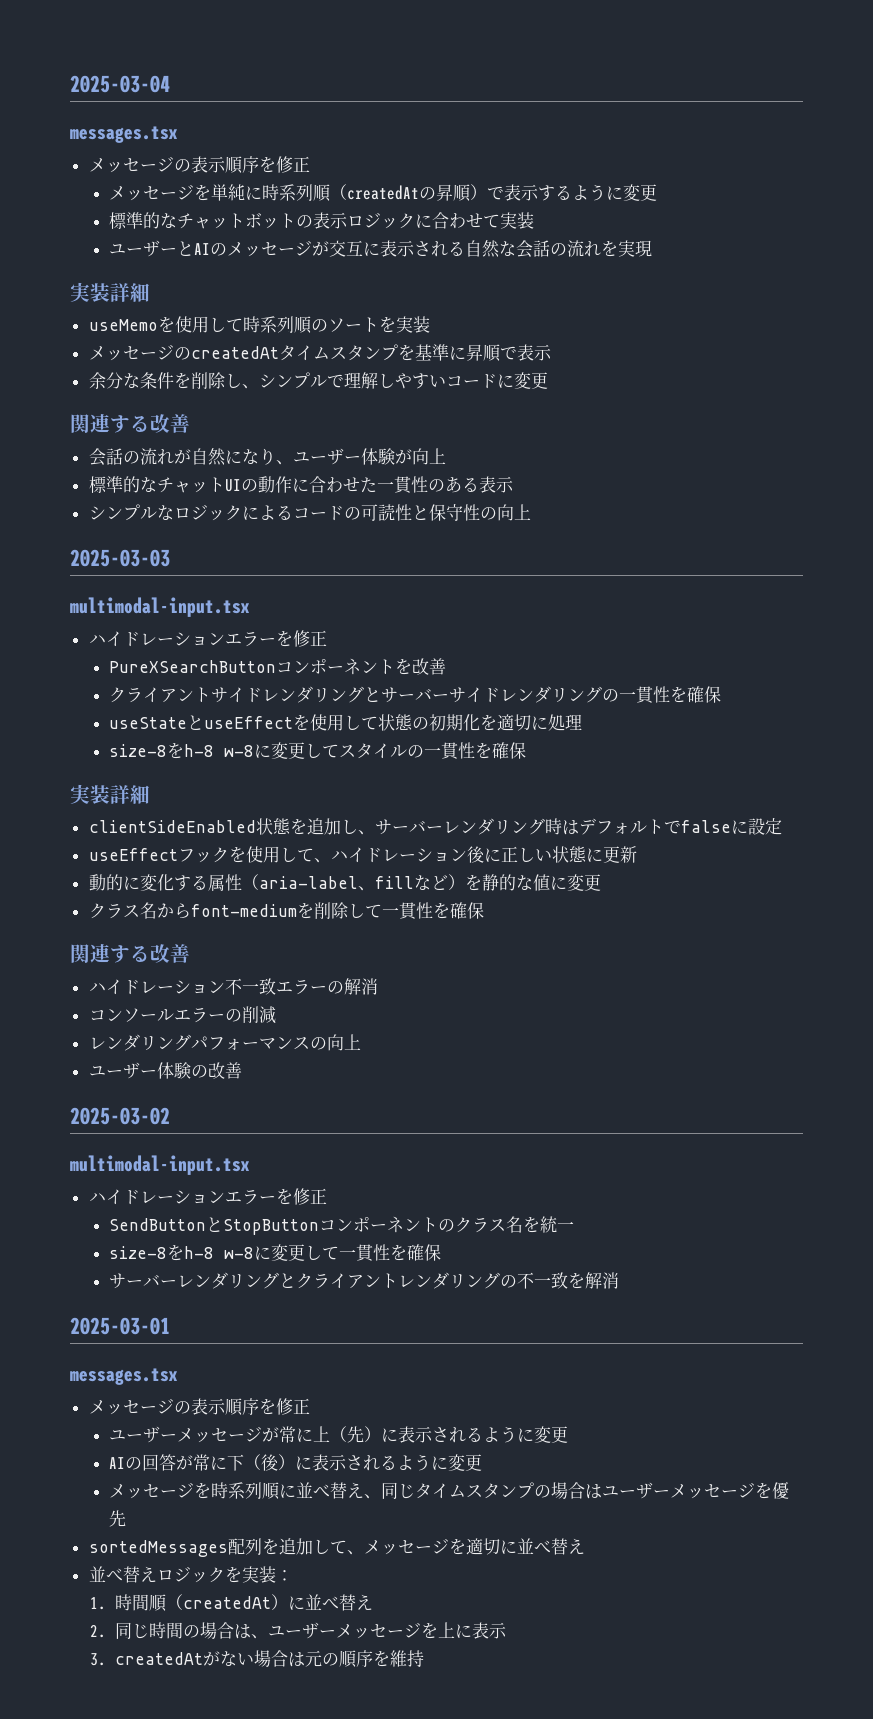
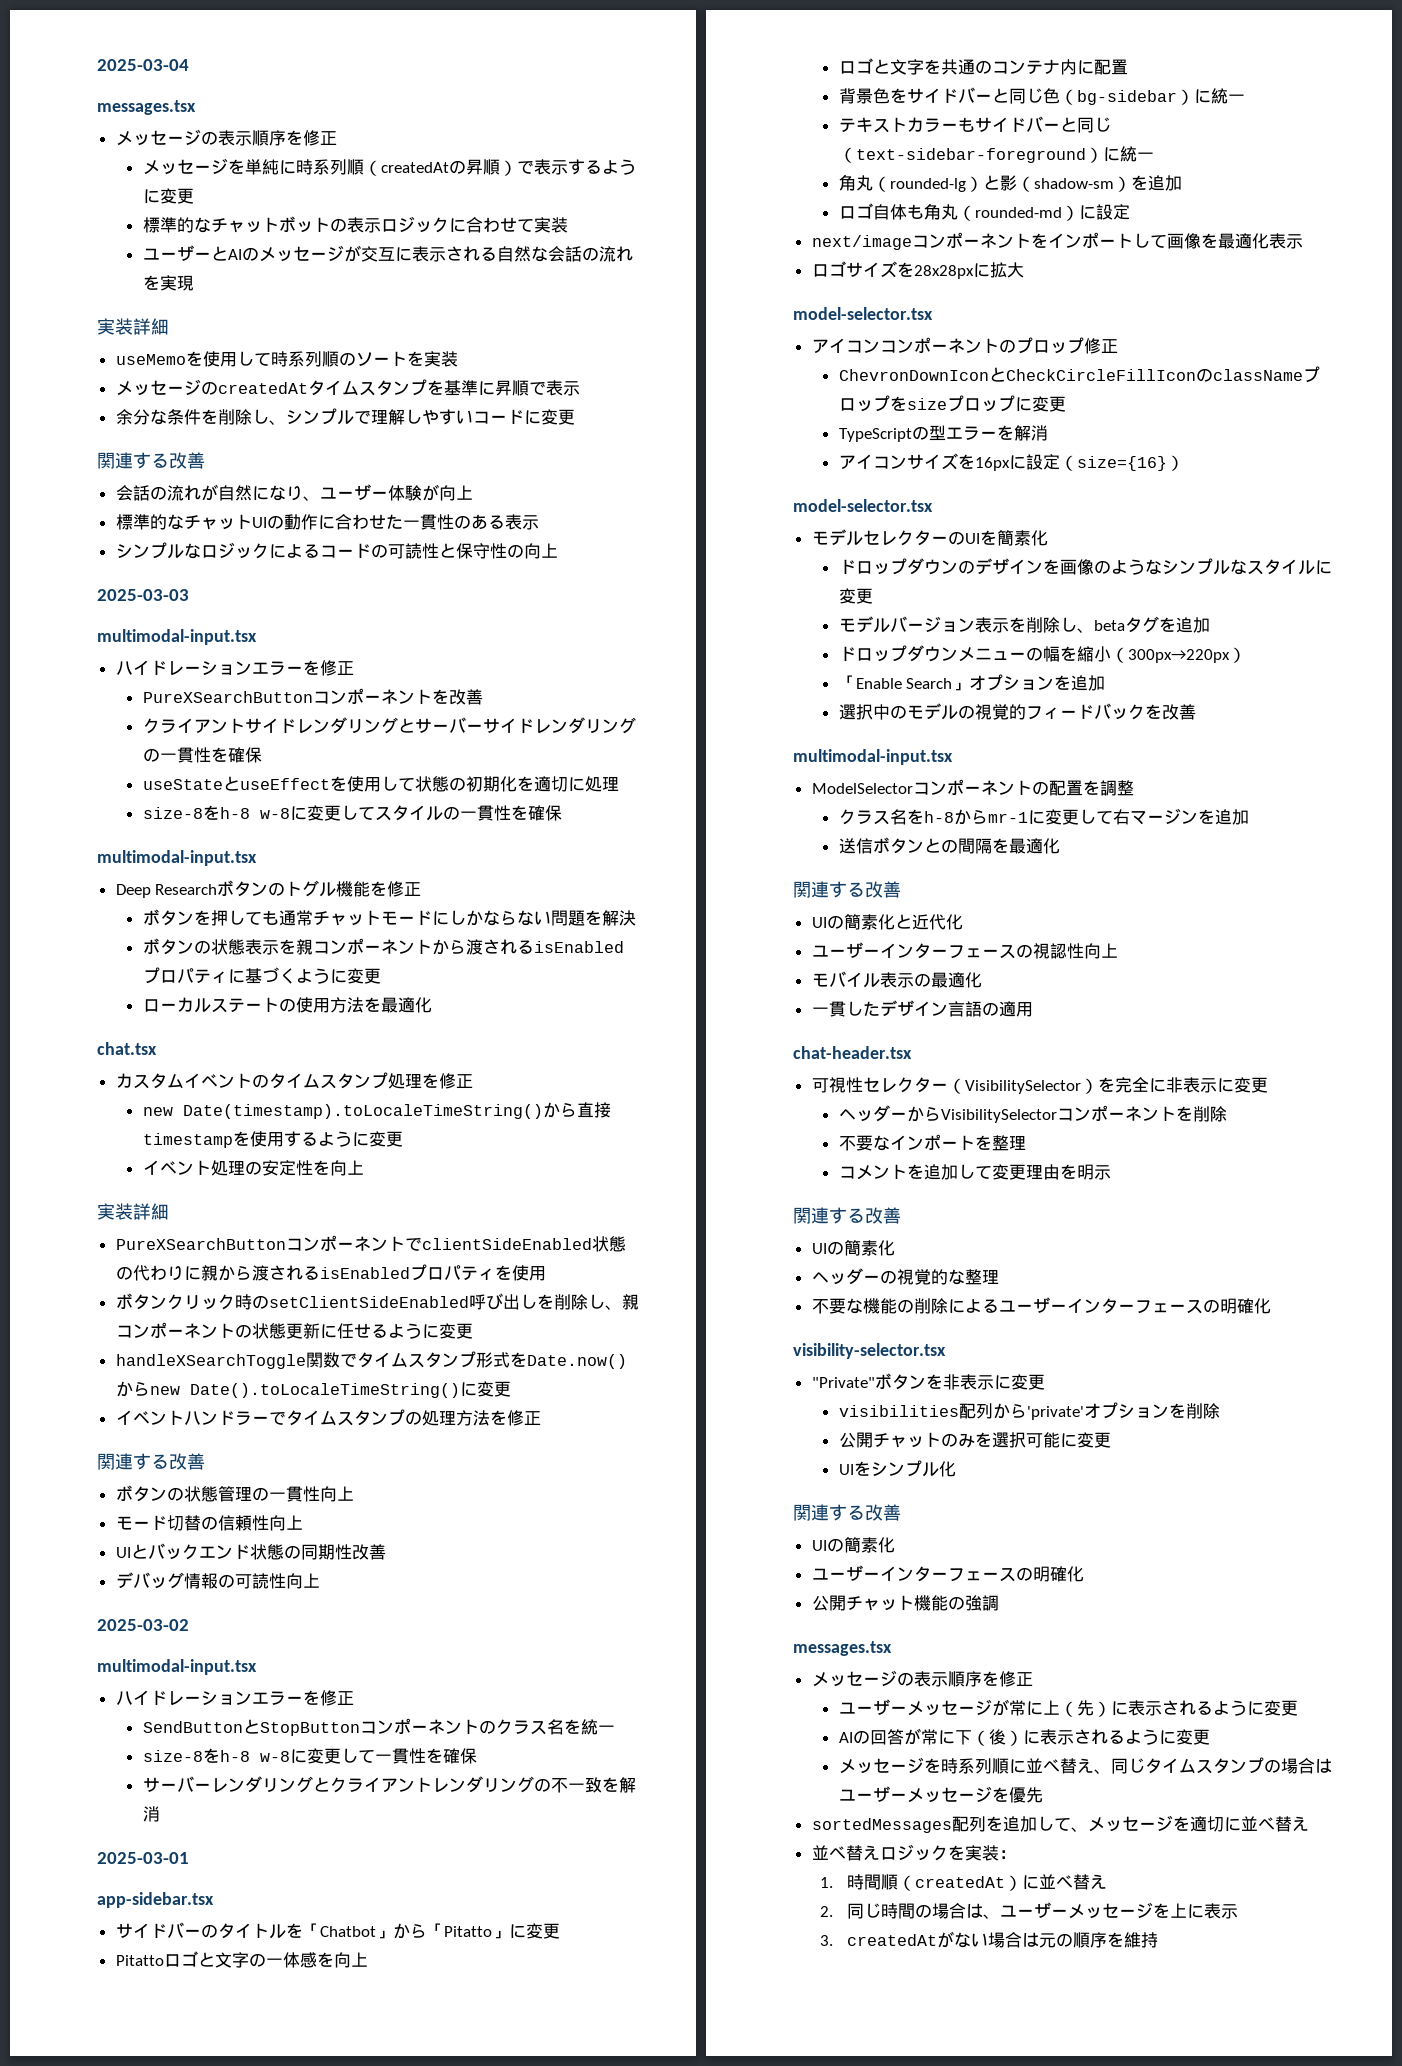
[70,784,150,804] [88,818,782,835] [88,846,637,863] [88,874,601,891] [88,902,484,920] [70,944,190,963] [88,978,378,995] [88,1006,276,1024] [88,1034,361,1051] [88,1062,242,1079] 実装詳細 // clientSideEnabled状態を追加し、サーバーレンダリング時はデフォルトでfalseに設定 // useEffectフックを使用して、ハイドレーション後に正しい状態に更新 // 動的に変化する属性（aria-label、fillなど）を静的な値に変更 // クラス名からfont-mediumを削除して一貫性を確保 // 関連する改善 // ハイドレーション不一致エラーの解消 // コンソールエラーの削減 // レンダリングパフォーマンスの向上 // ユーザー体験の改善 -> [97,850,257,866] [115,880,422,898] [142,909,636,926] [142,938,624,955] [142,967,381,984] [142,997,432,1013] [97,1042,157,1055] [115,1072,473,1089] [142,1102,611,1119] [142,1131,403,1148] [142,1160,364,1176] [97,1203,169,1220] [115,1235,626,1252] [115,1264,546,1281] [115,1293,639,1310] [115,1322,473,1339] [115,1351,627,1369] [115,1381,511,1398] [115,1409,541,1426] [97,1453,205,1470] [115,1485,354,1502] [115,1515,303,1531] [115,1543,386,1560] [115,1572,320,1589] multimodal-input.tsx // Deep Researchボタンのトグル機能を修正 // ボタンを押しても通常チャットモードにしかならない問題を解決 // ボタンの状態表示を親コンポーネントから渡されるisEnabledプロパティに基づくように変更 // ローカルステートの使用方法を最適化 // chat.tsx // カスタムイベントのタイムスタンプ処理を修正 // new Date(timestamp).toLocaleTimeString()から直接timestampを使用するように変更 // イベント処理の安定性を向上 // 実装詳細 // PureXSearchButtonコンポーネントでclientSideEnabled状態の代わりに親から渡されるisEnabledプロパティを使用 // ボタンクリック時のsetClientSideEnabled呼び出しを削除し、親コンポーネントの状態更新に任せるように変更 // handleXSearchToggle関数でタイムスタンプ形式をDate.now()からnew Date().toLocaleTimeString()に変更 // イベントハンドラーでタイムスタンプの処理方法を修正 // 関連する改善 // ボタンの状態管理の一貫性向上 // モード切替の信頼性向上 // UIとバックエンド状態の同期性改善 // デバッグ情報の可読性向上
(170, 1326) none -> [97,1892,214,1908] [115,1922,560,1939] [115,1951,368,1968] [838,58,1128,75] [838,87,1245,105] [838,116,1111,133] [838,146,1154,163] [838,174,1182,192] [838,203,1130,221] [811,232,1303,250] [811,261,1024,279] [793,307,933,320] [811,337,1118,354] [838,366,1320,383] [838,395,1066,412] [838,425,1048,442] [838,453,1184,471] [793,499,933,512] [811,529,1048,546] [838,558,1332,575] [838,588,873,604] [838,616,1210,633] [838,645,1246,663] [838,674,1106,691] [838,703,1196,720] [793,749,953,765] [811,779,1134,796] [838,808,1249,825] [838,837,1060,854] [793,881,901,898] [811,914,963,930] [811,942,1118,959] [811,971,982,988] [811,1000,1033,1017] [793,1046,912,1059] [811,1077,1268,1094] [838,1105,1227,1123] [838,1134,1026,1151] [838,1164,1111,1180] [793,1207,901,1224] [811,1240,895,1256] [811,1268,999,1285] [811,1297,1271,1314] [793,1343,946,1359] [811,1373,1045,1390] [838,1402,1220,1420] [838,1432,1111,1448] [838,1460,956,1477] [793,1504,901,1521] [811,1537,895,1553] [811,1565,1084,1582] [811,1595,999,1611] // app-sidebar.tsx // サイドバーのタイトルを「Chatbot」から「Pitatto」に変更 // Pitattoロゴと文字の一体感を向上 // ロゴと文字を共通のコンテナ内に配置 // 背景色をサイドバーと同じ色（bg-sidebar）に統一 // テキストカラーもサイドバーと同じ（text-sidebar-foreground）に統一 // 角丸（rounded-lg）と影（shadow-sm）を追加 // ロゴ自体も角丸（rounded-md）に設定 // next/imageコンポーネントをインポートして画像を最適化表示 // ロゴサイズを28x28pxに拡大 // model-selector.tsx // アイコンコンポーネントのプロップ修正 // ChevronDownIconとCheckCircleFillIconのclassNameプロップをsizeプロップに変更 // TypeScriptの型エラーを解消 // アイコンサイズを16pxに設定（size={16}） // model-selector.tsx // モデルセレクターのUIを簡素化 // ドロップダウンのデザインを画像のようなシンプルなスタイルに変更 // モデルバージョン表示を削除し、betaタグを追加 // ドロップダウンメニューの幅を縮小（300px→220px） // 「Enable Search」オプションを追加 // 選択中のモデルの視覚的フィードバックを改善 // multimodal-input.tsx // ModelSelectorコンポーネントの配置を調整 // クラス名をh-8からmr-1に変更して右マージンを追加 // 送信ボタンとの間隔を最適化 // 関連する改善 // UIの簡素化と近代化 // ユーザーインターフェースの視認性向上 // モバイル表示の最適化 // 一貫したデザイン言語の適用 // chat-header.tsx // 可視性セレクター（VisibilitySelector）を完全に非表示に変更 // ヘッダーからVisibilitySelectorコンポーネントを削除 // 不要なインポートを整理 // コメントを追加して変更理由を明示 // 関連する改善 // UIの簡素化 // ヘッダーの視覚的な整理 // 不要な機能の削除によるユーザーインターフェースの明確化 // visibility-selector.tsx // "Private"ボタンを非表示に変更 // visibilities配列から'private'オプションを削除 // 公開チャットのみを選択可能に変更 // UIをシンプル化 // 関連する改善 // UIの簡素化 // ユーザーインターフェースの明確化 // 公開チャット機能の強調

